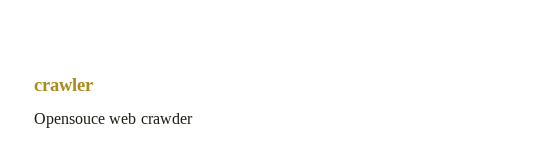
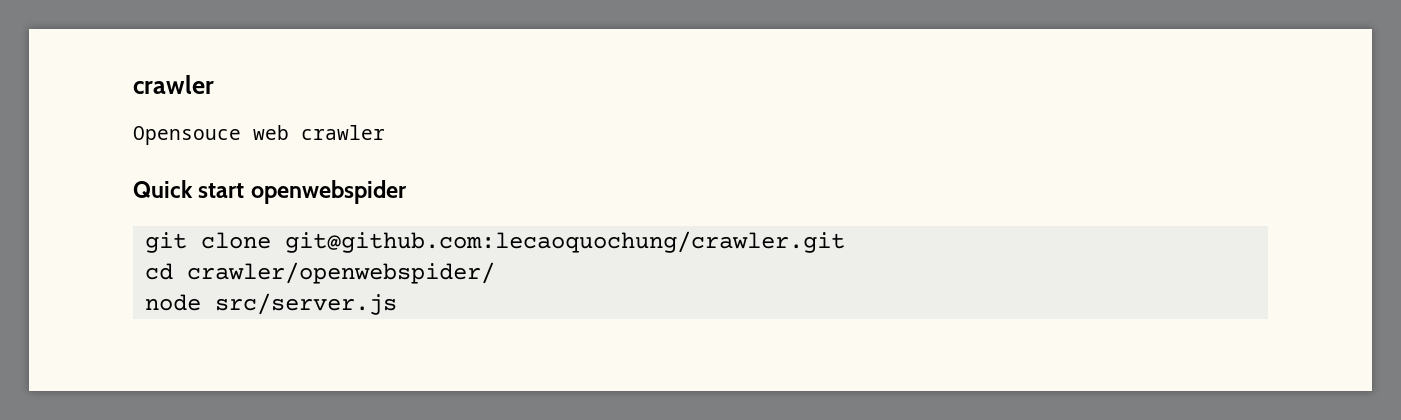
[140,113,193,124] crawder -> [301,125,385,140] [133,180,407,204] [144,231,845,253] [144,262,495,284] [144,293,397,315] crawler // Quick start openwebspider // git clone git@github.com:lecaoquochung/crawler.git // cd crawler/openwebspider/ // node src/server.js

